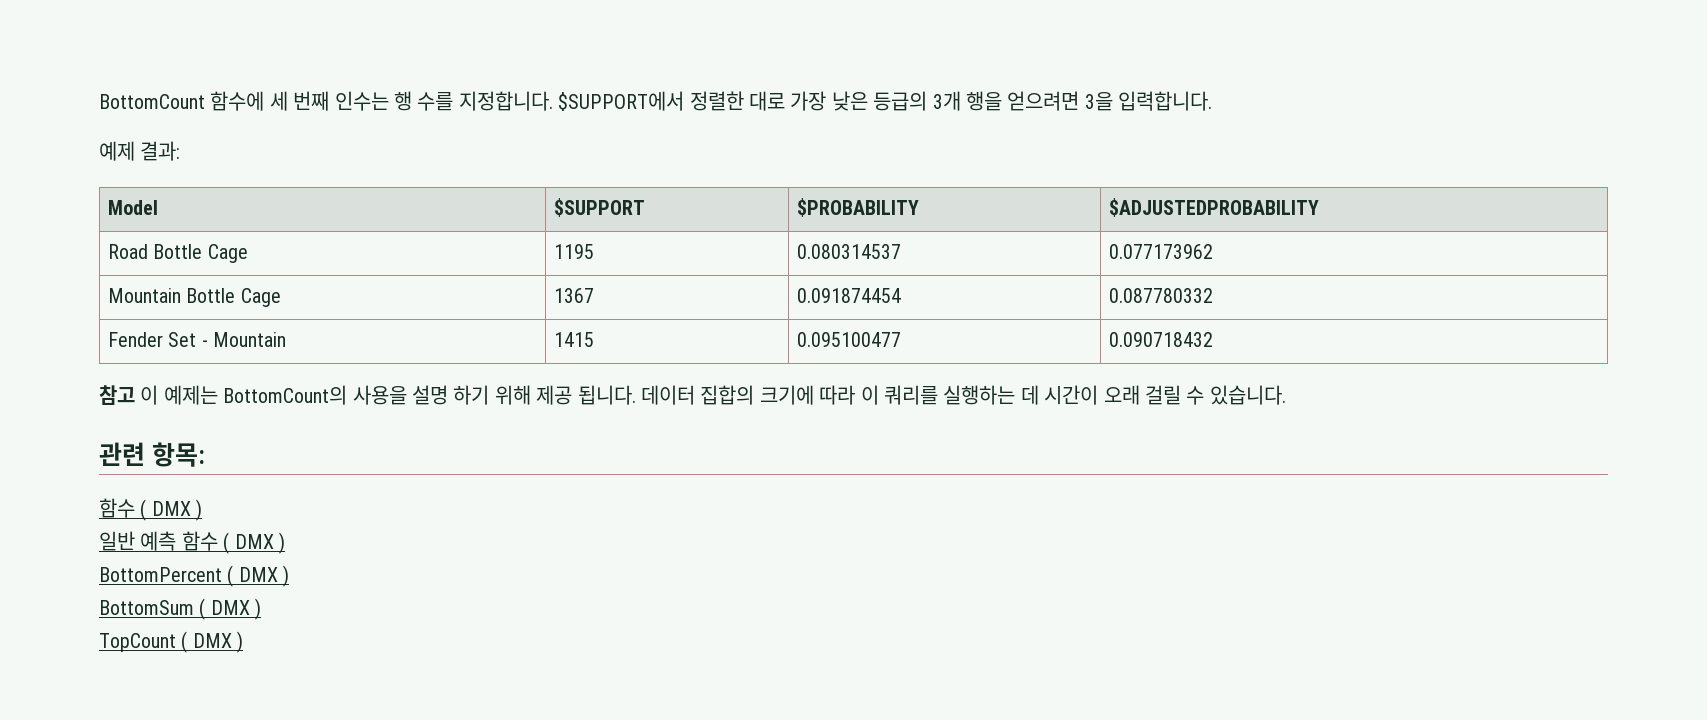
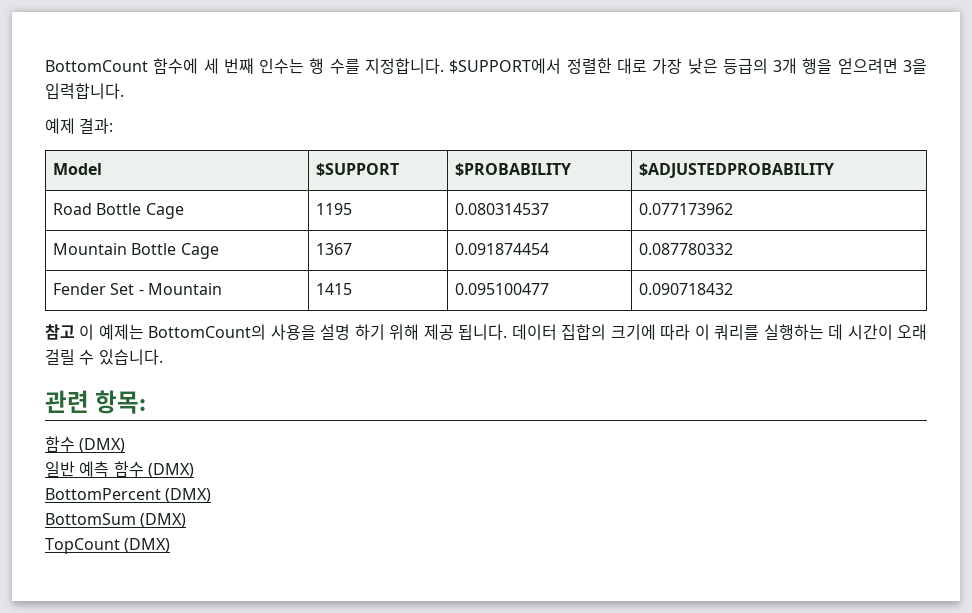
[140,499,203,521] ( DMX ) -> [79,438,126,453] (DMX)
[223,532,285,554] [99,565,290,587] [99,598,262,620] [99,631,244,653] ( DMX ) // BottomPercent ( DMX ) // BottomSum ( DMX ) // TopCount ( DMX ) -> [147,463,194,478] [45,488,212,503] [45,513,187,528] [45,538,171,554] (DMX) // BottomPercent (DMX) // BottomSum (DMX) // TopCount (DMX)

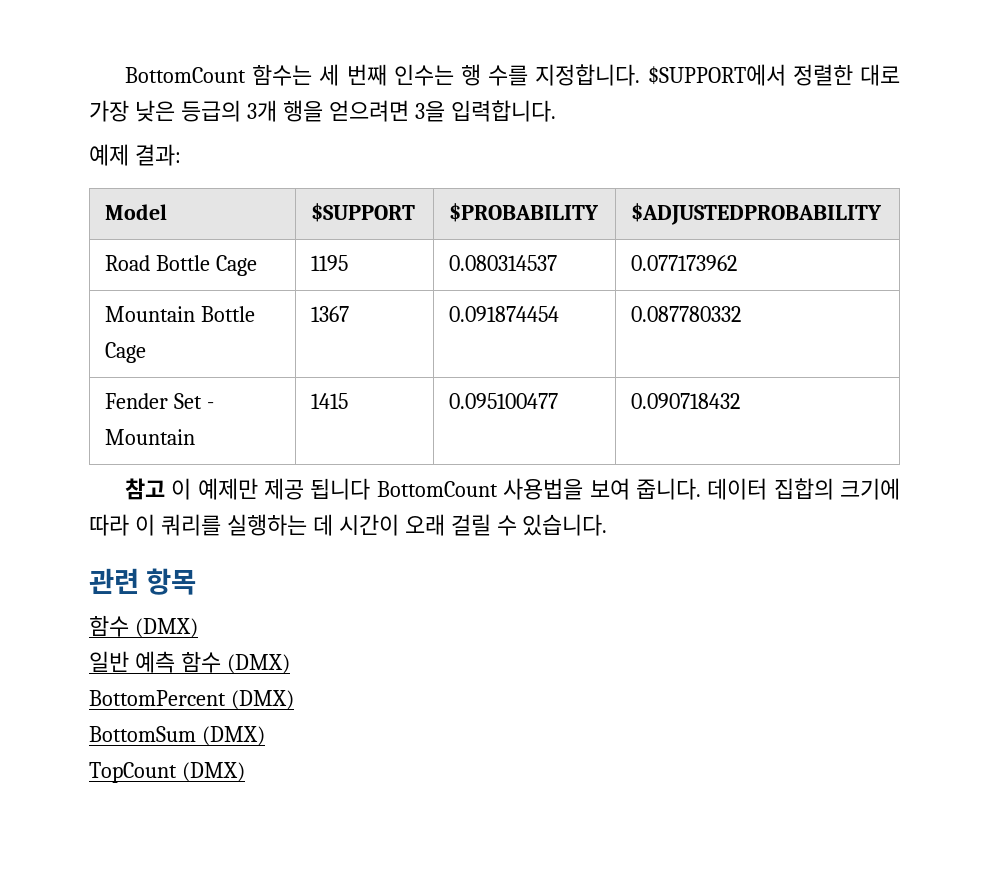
[45,58,199,74] BottomCount 함수에 -> [124,64,313,86] BottomCount 함수는
[98,324,508,340] 예제는 BottomCount의 사용을 설명 하기 위해 제공 됩니다. -> [197,478,701,500] 예제만 제공 됩니다 BottomCount 사용법을 보여 줍니다.
[95,390,147,414] 항목: -> [146,568,197,595] 항목

